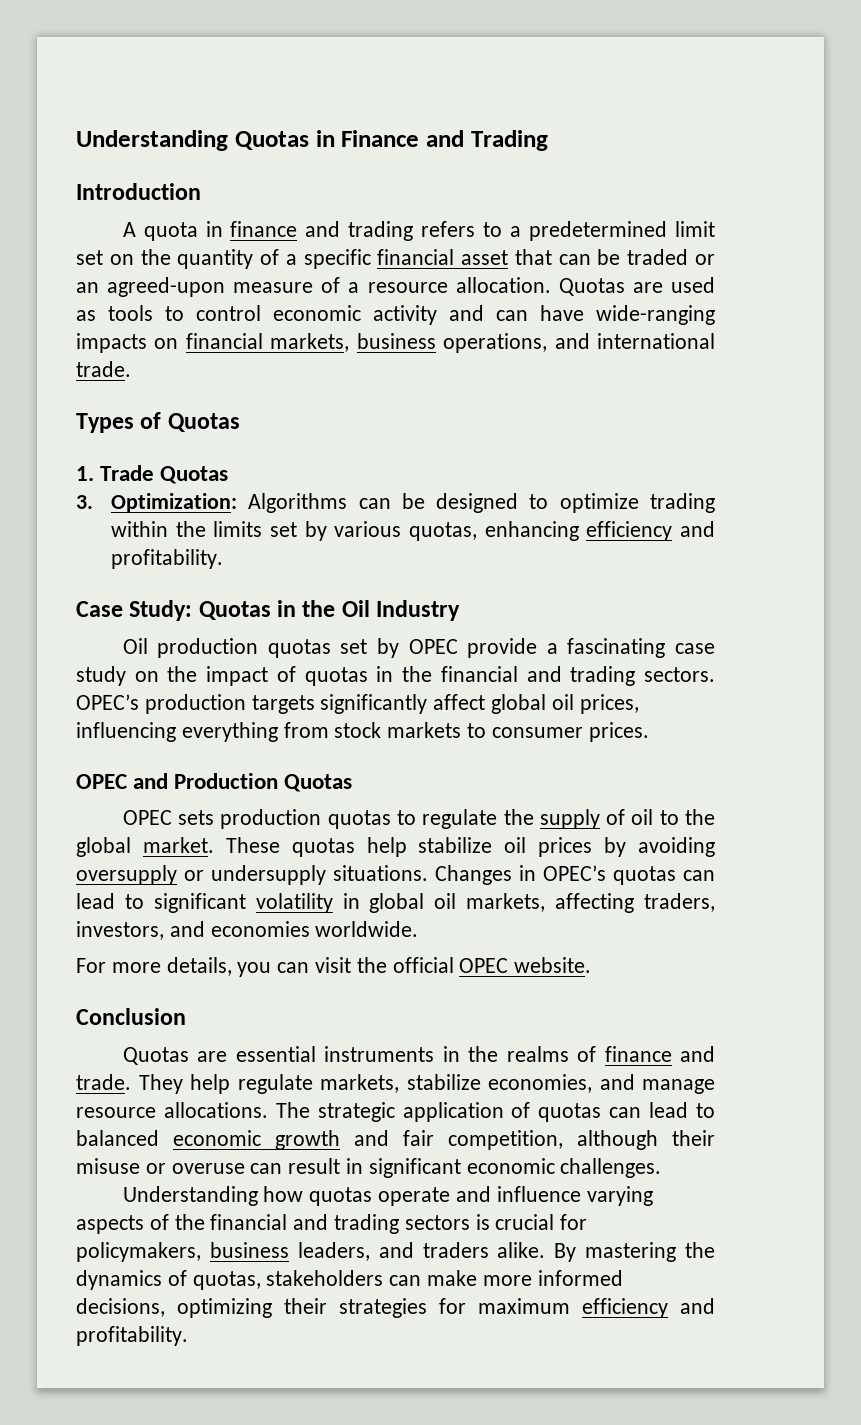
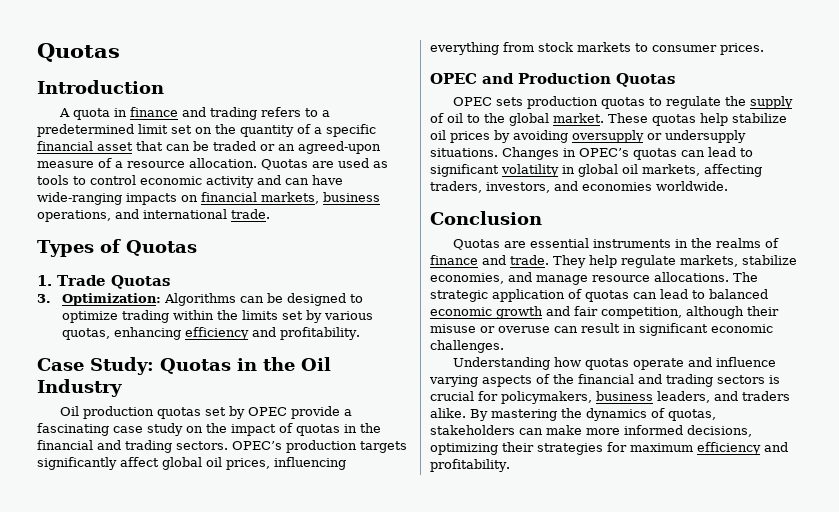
[76,130,548,151] Understanding Quotas in Finance and Trading -> [37,43,120,62] Quotas
[76,957,592,977] // For more details, you can visit the official OPEC website. -> (728, 186) none

